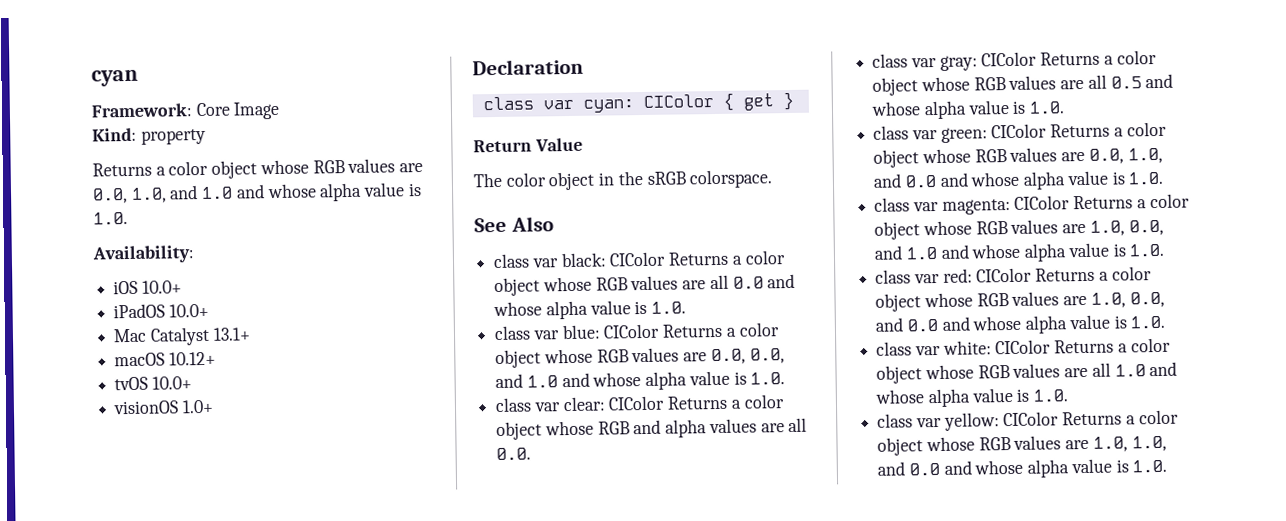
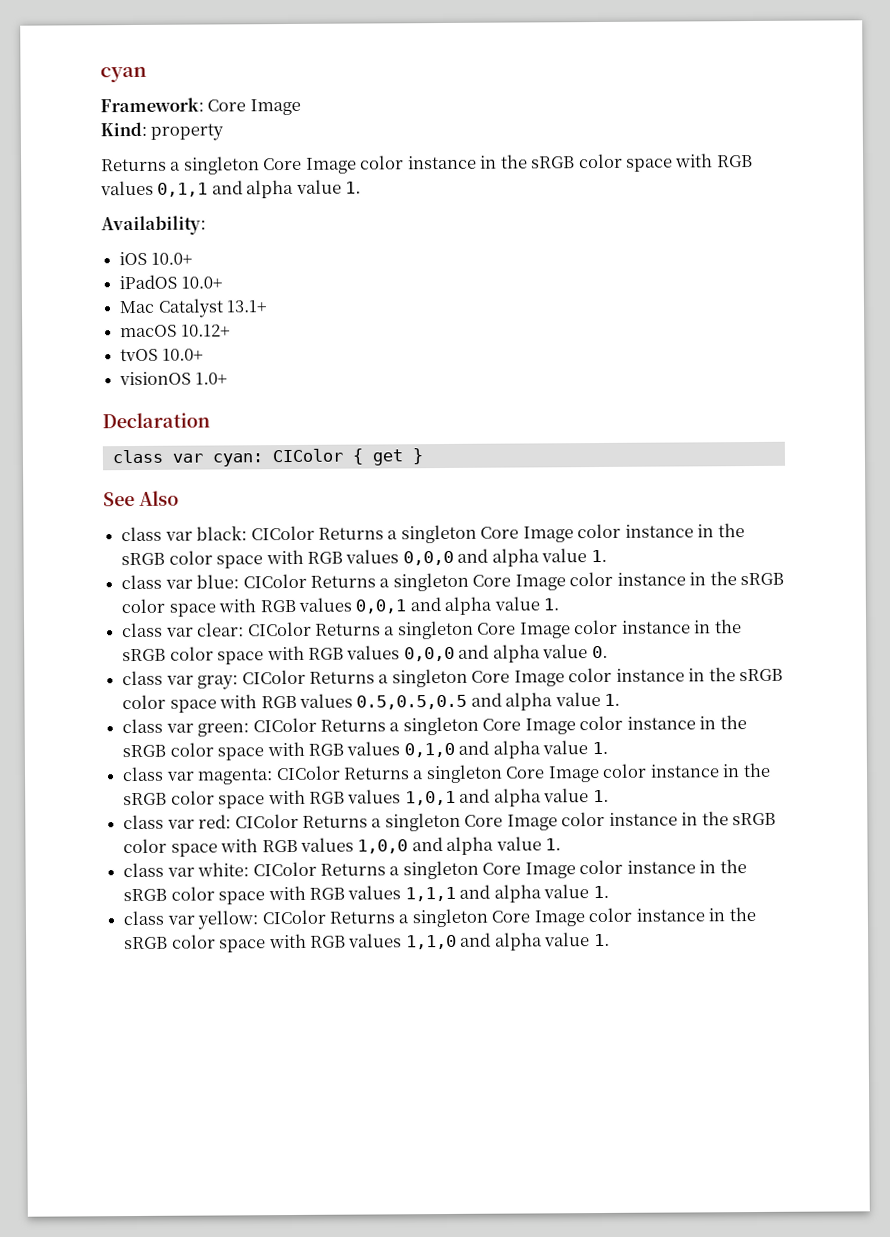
[168,158,424,179] [92,182,422,204] [93,212,128,225] color object whose RGB values are 0.0, 1.0, and 1.0 and whose alpha value is 1.0. -> [183,153,753,175] [100,179,362,199] singleton Core Image color instance in the sRGB color space with RGB values 0,1,1 and alpha value 1.
[473,137,583,153] [473,169,774,191] // Return Value // The color object in the sRGB colorspace. -> (424, 456) none
[744,250,786,265] [494,273,796,297] [493,300,687,320] color object whose RGB values are all 0.0 and whose alpha value is 1.0. -> [400,523,745,544] [121,548,607,569] singleton Core Image color instance in the sRGB color space with RGB values 0,0,0 and alpha value 1.
[738,322,780,337] [495,347,785,369] [495,370,786,390] color object whose RGB values are 0.0, 0.0, and 1.0 and whose alpha value is 1.0. -> [392,571,785,592] [121,596,560,617] singleton Core Image color instance in the sRGB color space with RGB values 0,0,1 and alpha value 1.
[743,394,785,409] [496,417,808,441] [496,447,532,461] color object whose RGB and alpha values are all 0.0. -> [397,619,742,640] [122,644,608,665] singleton Core Image color instance in the sRGB color space with RGB values 0,0,0 and alpha value 0.
[1116,49,1157,65] [872,73,1174,96] [871,100,1066,120] color object whose RGB values are all 0.5 and whose alpha value is 1.0. -> [391,667,784,688] [122,691,621,713] singleton Core Image color instance in the sRGB color space with RGB values 0.5,0.5,0.5 and alpha value 1.
[1126,121,1167,137] [873,147,1163,168] [873,170,1165,190] color object whose RGB values are 0.0, 1.0, and 0.0 and whose alpha value is 1.0. -> [402,715,747,736] [122,740,608,761] singleton Core Image color instance in the sRGB color space with RGB values 0,1,0 and alpha value 1.
[1149,193,1190,209] [874,219,1164,240] [874,242,1165,262] color object whose RGB values are 1.0, 0.0, and 1.0 and whose alpha value is 1.0. -> [425,762,771,784] [123,788,609,809] singleton Core Image color instance in the sRGB color space with RGB values 1,0,1 and alpha value 1.
[1111,266,1152,281] [875,291,1165,312] [875,314,1166,334] color object whose RGB values are 1.0, 0.0, and 0.0 and whose alpha value is 1.0. -> [384,811,777,832] [123,836,562,857] singleton Core Image color instance in the sRGB color space with RGB values 1,0,0 and alpha value 1.
[1130,337,1171,353] [876,361,1178,384] [875,387,1069,408] color object whose RGB values are all 1.0 and whose alpha value is 1.0. -> [402,859,747,880] [123,884,609,905] singleton Core Image color instance in the sRGB color space with RGB values 1,1,1 and alpha value 1.
[1138,409,1179,425] [877,435,1167,456] [877,458,1168,478] color object whose RGB values are 1.0, 1.0, and 0.0 and whose alpha value is 1.0. -> [411,906,756,928] [124,932,610,953] singleton Core Image color instance in the sRGB color space with RGB values 1,1,0 and alpha value 1.

